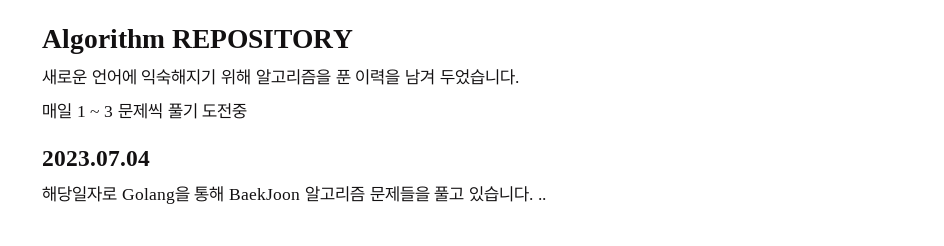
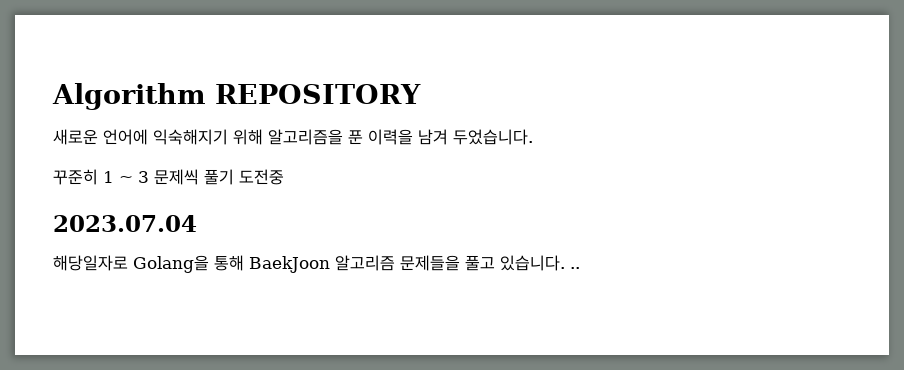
[42,103,72,119] 매일 -> [53,169,98,185] 꾸준히

